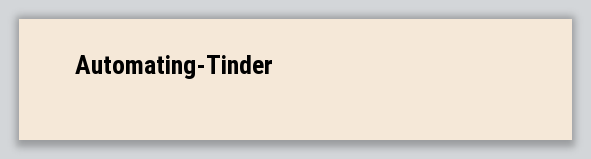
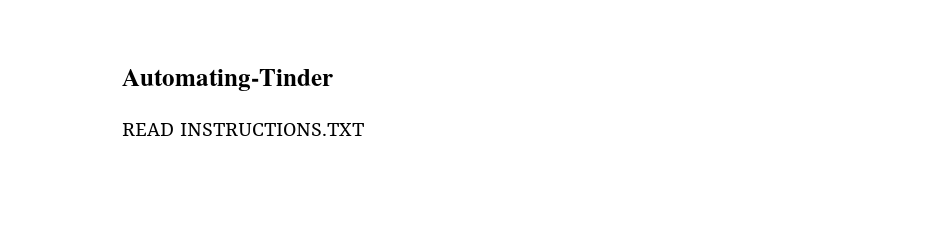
(273, 67) none -> [122,123,365,136] // READ INSTRUCTIONS.TXT

